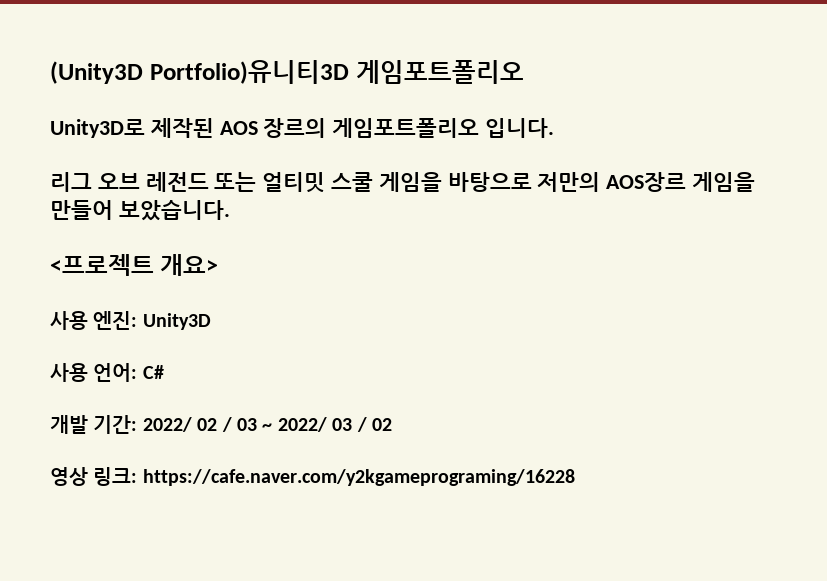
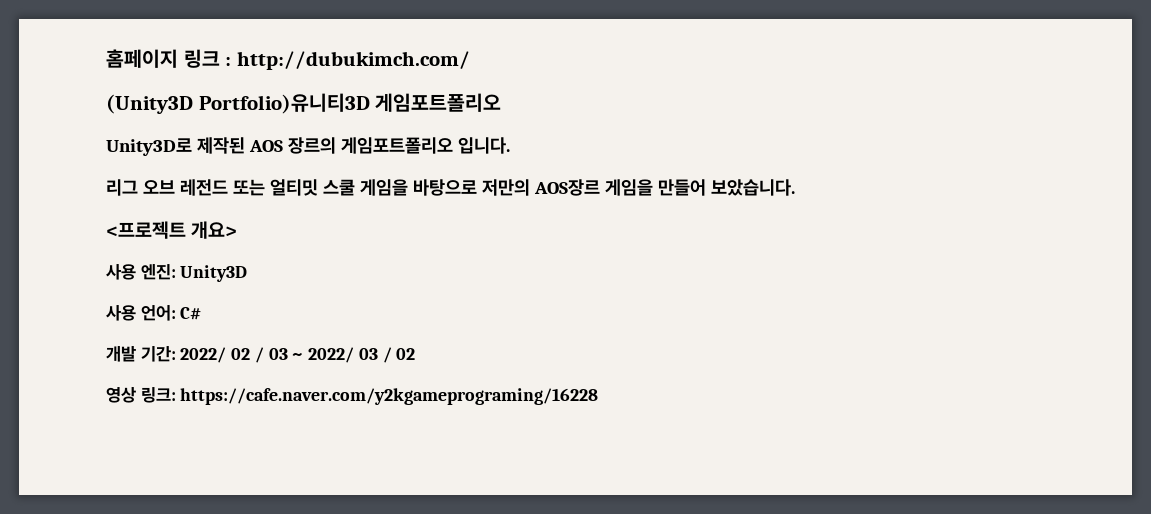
(50, 72) none -> [106,49,470,70] 홈페이지 링크 : http://dubukimch.com/ //

